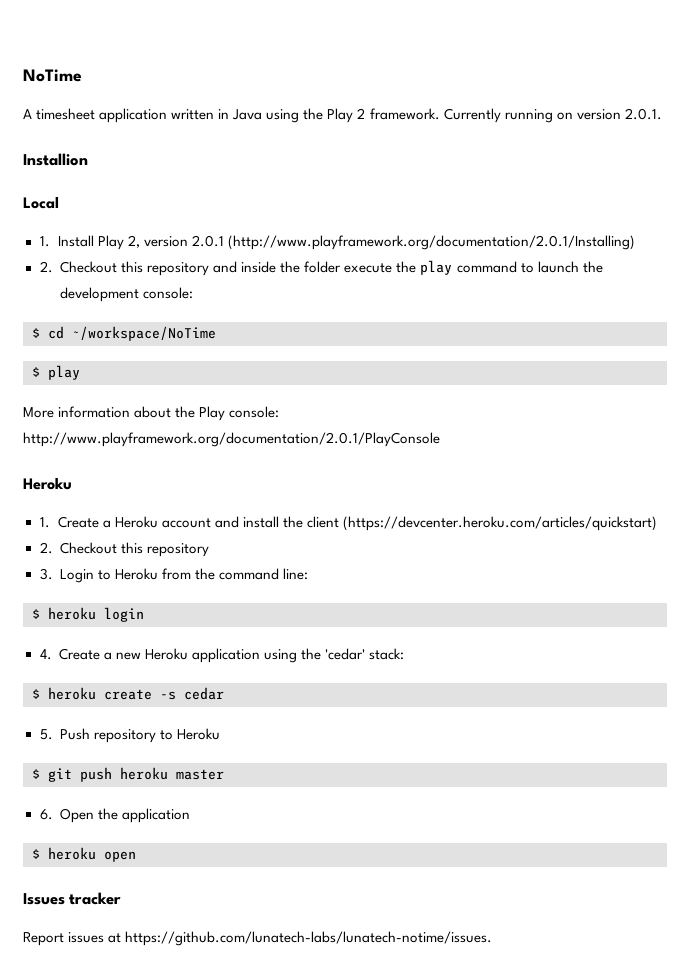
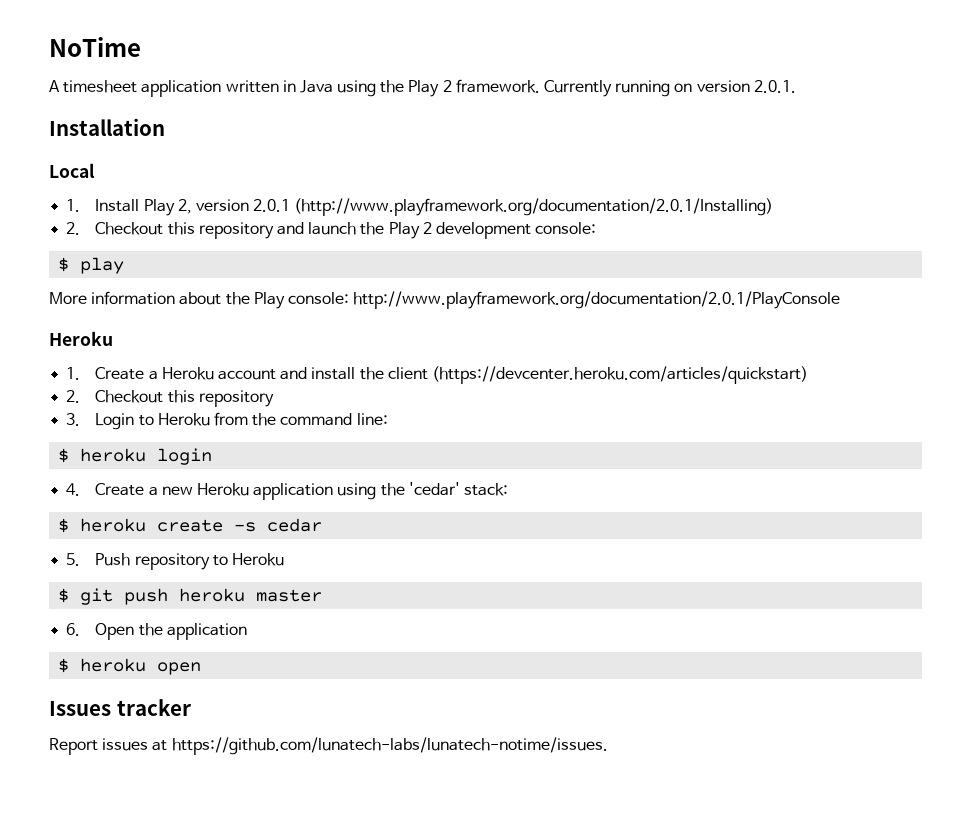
[23,153,88,166] Installion -> [49,118,165,136] Installation
[241,260,603,275] inside the folder execute the play command to launch the -> [308,222,432,239] launch the Play 2
[32,326,216,341] // $ cd ~/workspace/NoTime -> (597, 228) none

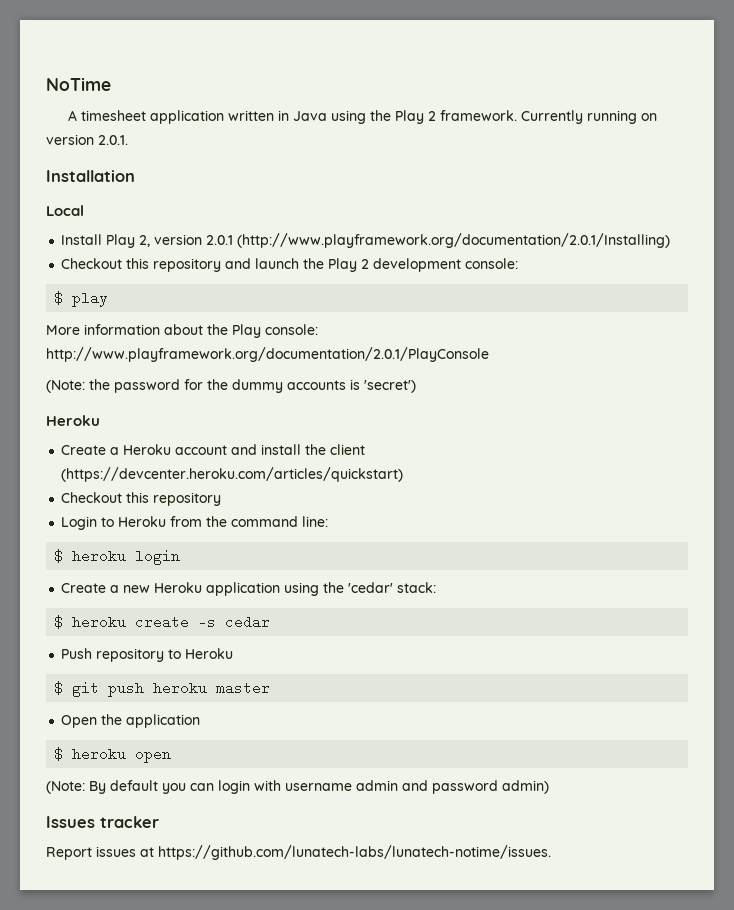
[66,199,81,212] 1. -> (84, 210) none
[66,222,81,235] 2. -> (671, 240) none
[49,331,113,346] [66,367,81,380] // Heroku // 1. -> [46,379,416,393] [46,415,100,426] // (Note: the password for the dummy accounts is 'secret') // Heroku //
[66,390,81,403] 2. -> (404, 474) none
[66,413,81,426] 3. -> (222, 499) none
[66,483,81,496] 4. -> (181, 557) none
[66,553,81,566] 5. -> (271, 622) none
[66,623,81,636] 6. -> (271, 688) none
(202, 668) none -> [46,780,549,794] // (Note: By default you can login with username admin and password admin)

